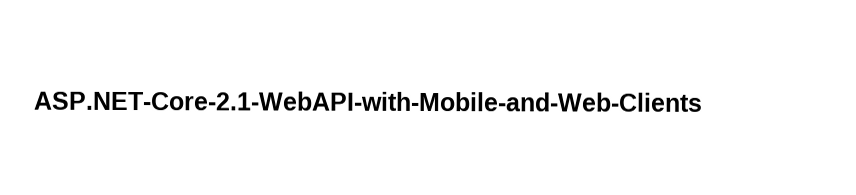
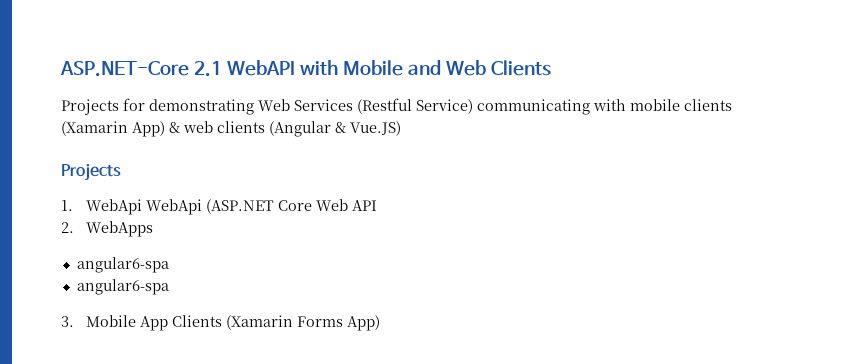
[33,90,703,112] ASP.NET-Core-2.1-WebAPI-with-Mobile-and-Web-Clients -> [60,60,551,77] [61,98,732,115] [61,121,401,137] [61,163,121,181] [61,199,377,215] [61,221,153,237] [76,257,169,273] [76,279,169,295] [61,315,380,331] ASP.NET-Core 2.1 WebAPI with Mobile and Web Clients // Projects for demonstrating Web Services (Restful Service) communicating with mobile clients (Xamarin App) & web clients (Angular & Vue.JS) // Projects // 1. WebApi WebApi (ASP.NET Core Web API // 2. WebApps // angular6-spa // angular6-spa // 3. Mobile App Clients (Xamarin Forms App)

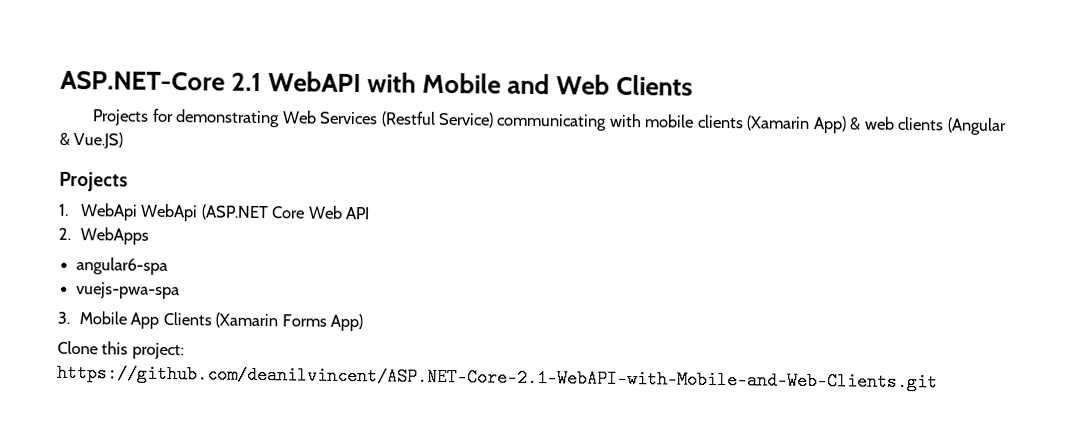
[76,279,169,295] angular6-spa -> [76,282,181,300] vuejs-pwa-spa
(380, 323) none -> [57,340,184,360] [57,363,938,392] // Clone this project: https://github.com/deanilvincent/ASP.NET-Core-2.1-WebAPI-with-Mobile-and-Web-Clients.git

